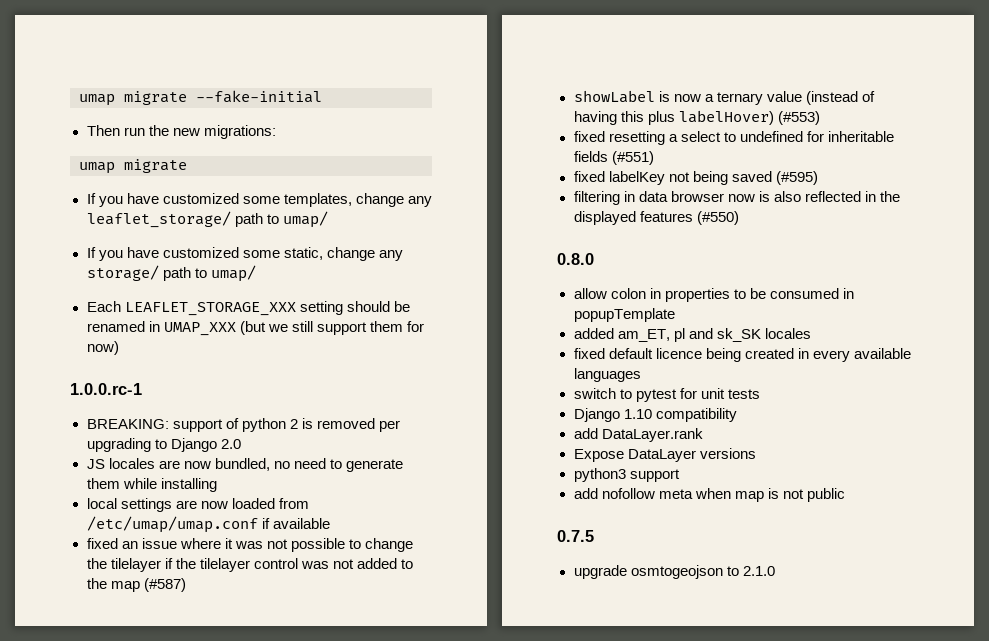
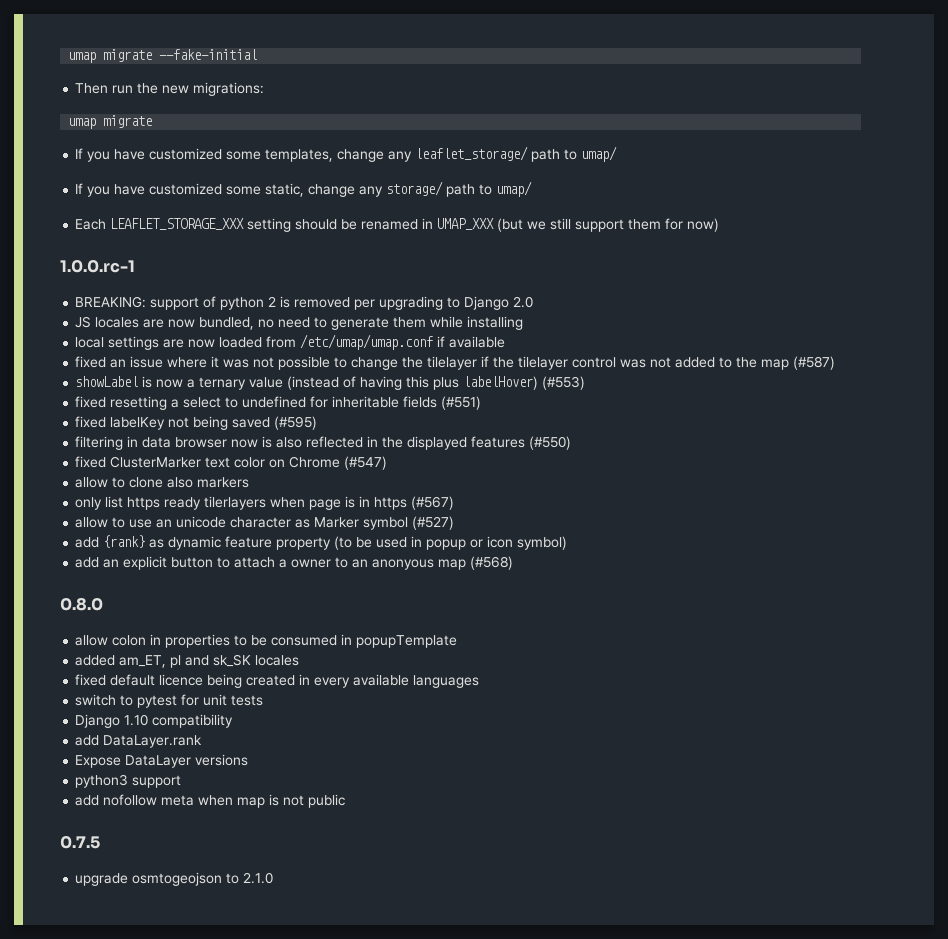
(739, 218) none -> [75,456,388,470] [75,477,250,488] [75,496,455,510] [75,516,455,530] [75,535,568,550] [75,556,514,570] // fixed ClusterMarker text color on Chrome (#547) // allow to clone also markers // only list https ready tilerlayers when page is in https (#567) // allow to use an unicode character as Marker symbol (#527) // add {rank} as dynamic feature property (to be used in popup or icon symbol) // add an explicit button to attach a owner to an anonyous map (#568)

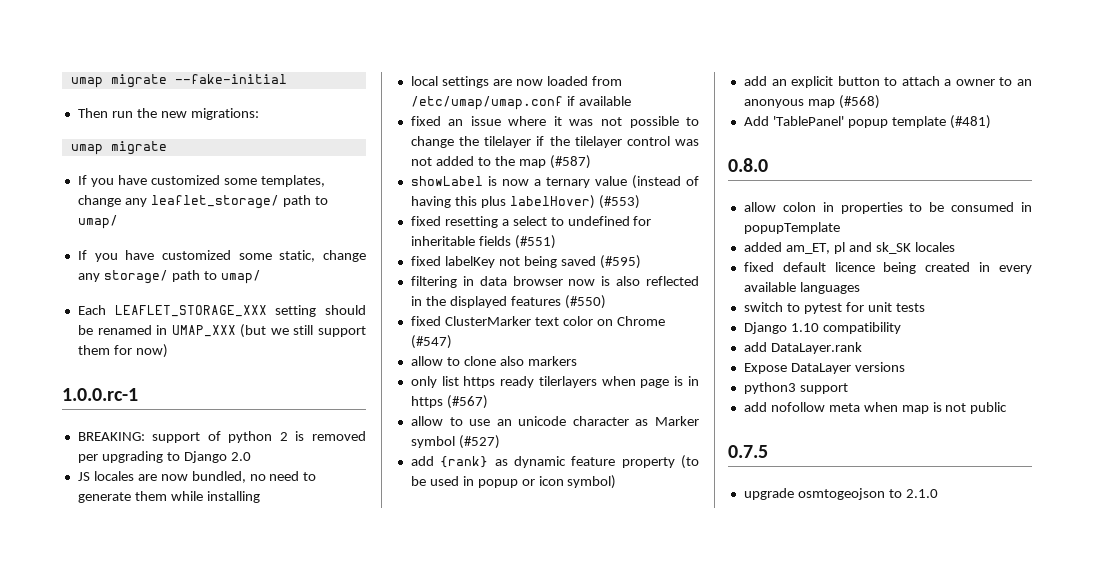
(514, 563) none -> [743,115,991,129] // Add 'TablePanel' popup template (#481)

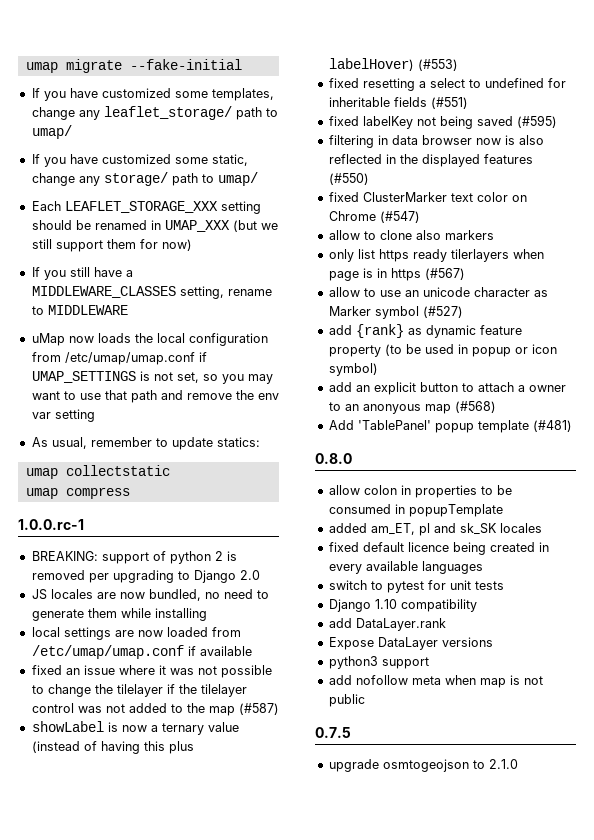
[77,108,259,120] [70,141,167,155] // Then run the new migrations: // umap migrate -> (242, 64) none
(168, 351) none -> [31,267,133,280] [31,286,272,299] [31,305,128,315] [31,333,268,346] [31,352,207,365] [31,371,273,384] [31,390,279,403] [31,409,95,422] [31,437,260,450] [25,465,170,479] [25,487,130,499] // If you still have a MIDDLEWARE_CLASSES setting, rename to MIDDLEWARE // uMap now loads the local configuration from /etc/umap/umap.conf if UMAP_SETTINGS is not set, so you may want to use that path and remove the env var setting // As usual, remember to update statics: // umap collectstatic // umap compress

